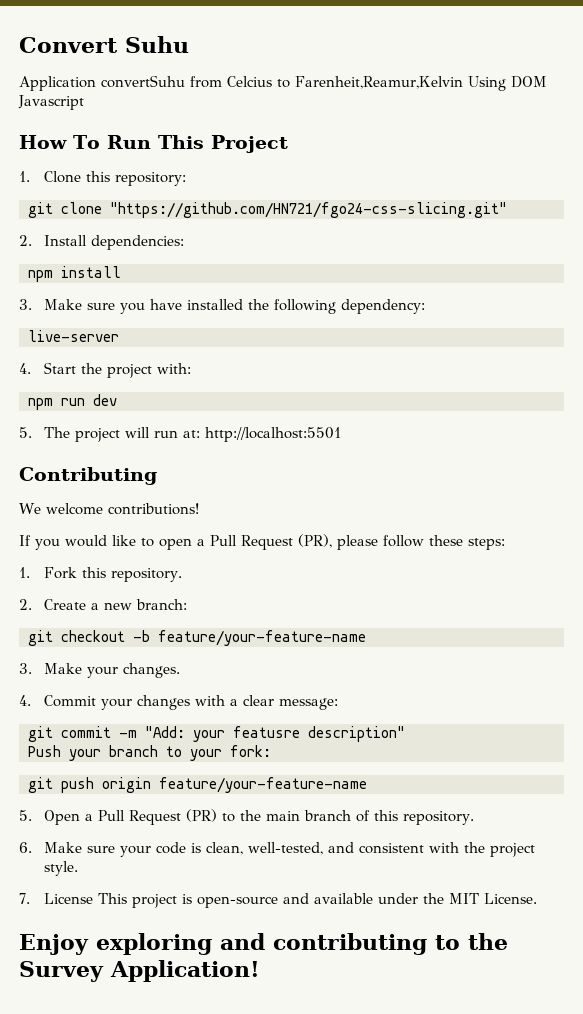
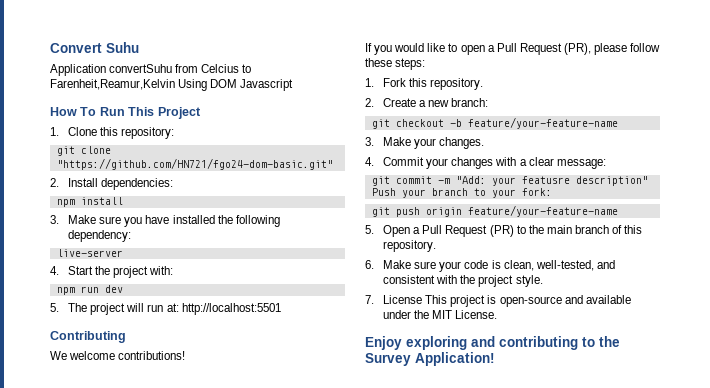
[110,202,507,218] "https://github.com/HN721/fgo24-css-slicing.git" -> [56,158,333,170] "https://github.com/HN721/fgo24-dom-basic.git"

